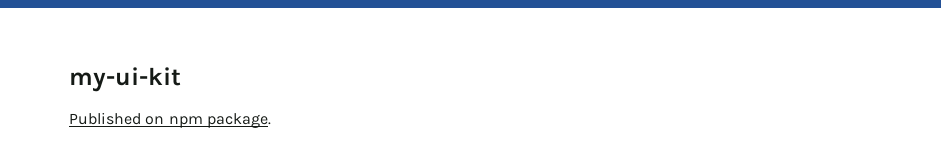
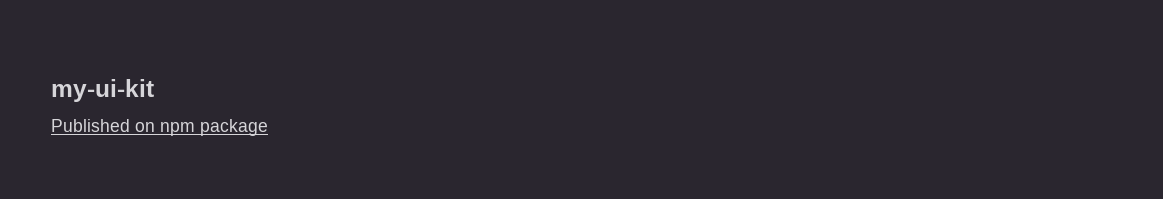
[206,113,271,128] package. -> [200,119,268,136] package

